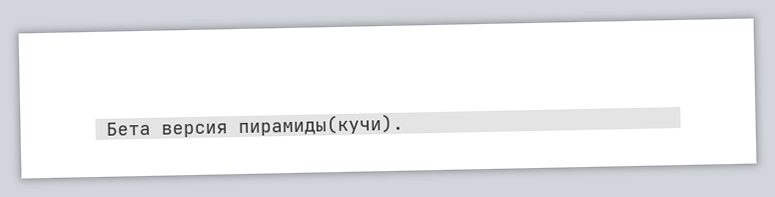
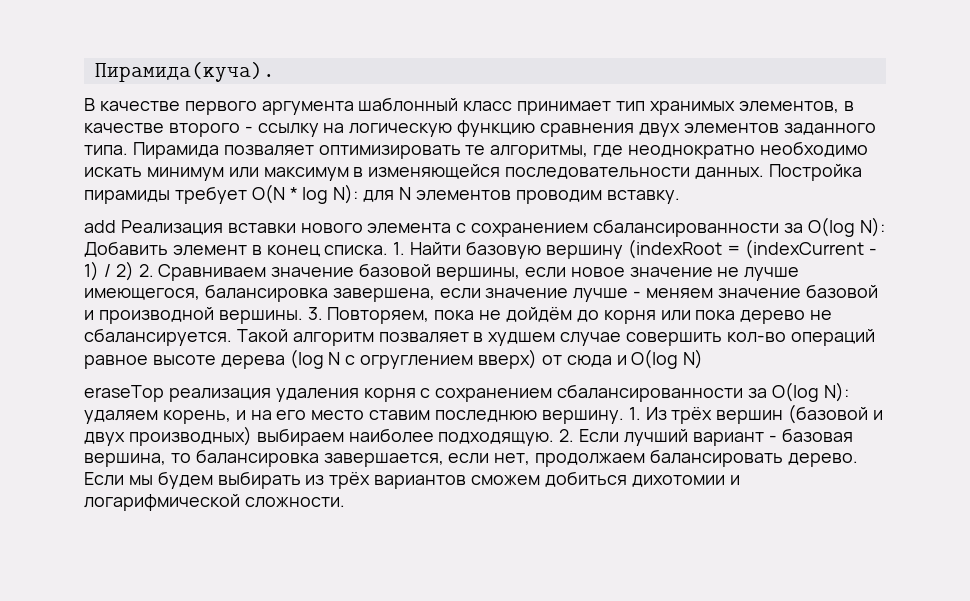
[105,113,404,138] Бета версия пирамиды(кучи). -> [94,62,275,82] [84,97,854,115] [84,120,876,137] [84,141,868,159] [84,164,862,181] [84,184,680,204] [84,217,885,237] [84,239,878,259] [84,261,800,281] [84,284,878,302] [84,307,833,324] [84,328,875,346] [84,349,704,369] [84,382,849,402] [84,404,884,424] [84,426,853,446] [84,449,858,467] [84,471,740,489] [84,494,345,511] Пирамида(куча). // В качестве первого аргумента шаблонный класс принимает тип хранимых элементов, в качестве второго - ссылку на логическую функцию сравнения двух элементов заданного типа. Пирамида позваляет оптимизировать те алгоритмы, где неоднократно необходимо искать минимум или максимум в изменяющейся последовательности данных. Постройка пирамиды требует O(N * log N): для N элементов проводим вставку. // add Реализация вставки нового элемента с сохранением сбалансированности за O(log N): Добавить элемент в конец списка. 1. Найти базовую вершину (indexRoot = (indexCurrent - 1) / 2) 2. Сравниваем значение базовой вершины, если новое значение не лучше имеющегося, балансировка завершена, если значение лучше - меняем значение базовой и производной вершины. 3. Повторяем, пока не дойдём до корня или пока дерево не сбалансируется. Такой алгоритм позваляет в худшем случае совершить кол-во операций равное высоте дерева (log N с огруглением вверх) от сюда и O(log N) // eraseTop реализация удаления корня с сохранением сбалансированности за O(log N): удаляем корень, и на его место ставим последнюю вершину. 1. Из трёх вершин (базовой и двух производных) выбираем наиболее подходящую. 2. Если лучший вариант - базовая вершина, то балансировка завершается, если нет, продолжаем балансировать дерево. Если мы будем выбирать из трёх вариантов сможем добиться дихотомии и логарифмической сложности.

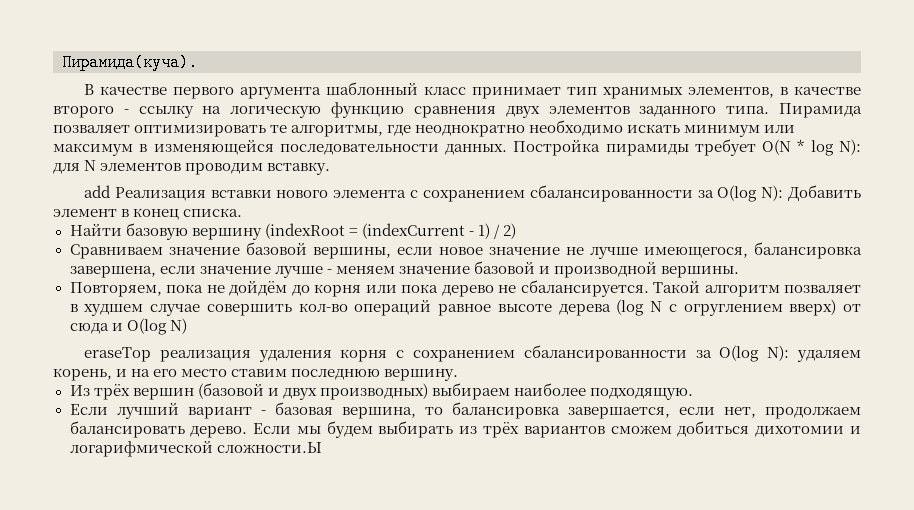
[393,242,406,255] 1. -> (243, 212) //
[138,264,154,277] 2. -> (516, 231) //
[307,307,323,320] 3. -> (739, 272) //
[628,407,641,420] 1. -> (459, 375) //
[559,429,575,442] 2. -> (693, 394) //
[244,497,345,508] сложности. -> [216,442,322,453] сложности.Ы

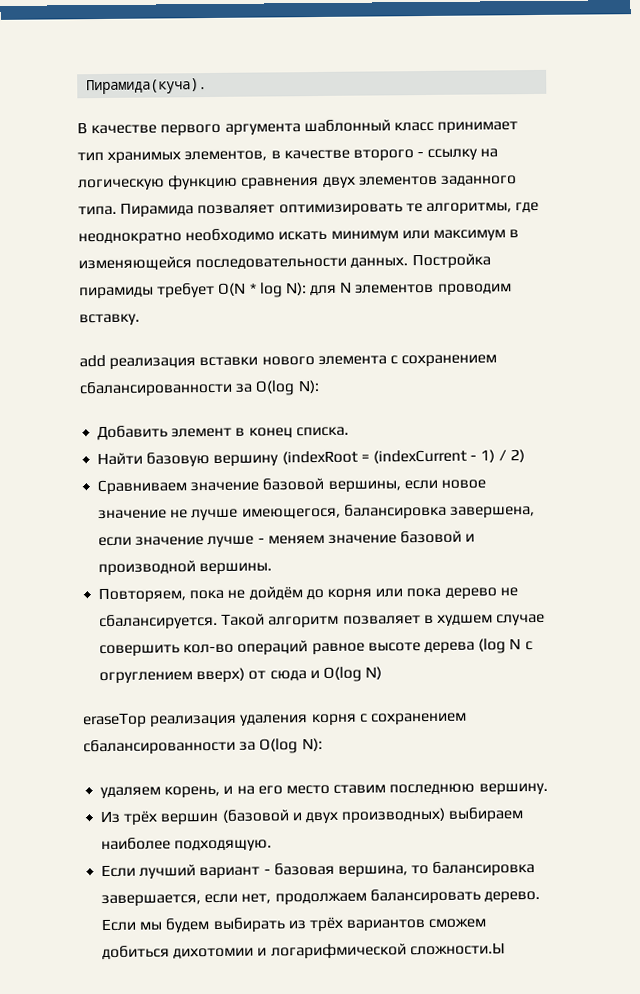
[114,187,206,201] Реализация -> [109,357,197,370] реализация
(784, 193) none -> (320, 387) //
(790, 353) none -> (323, 744) //

